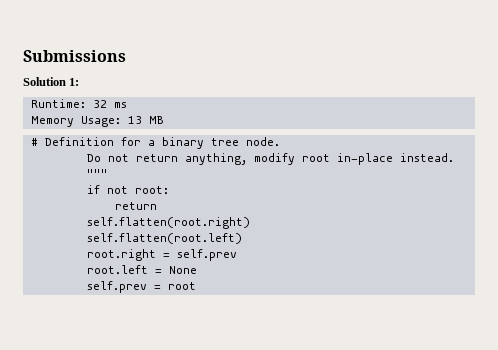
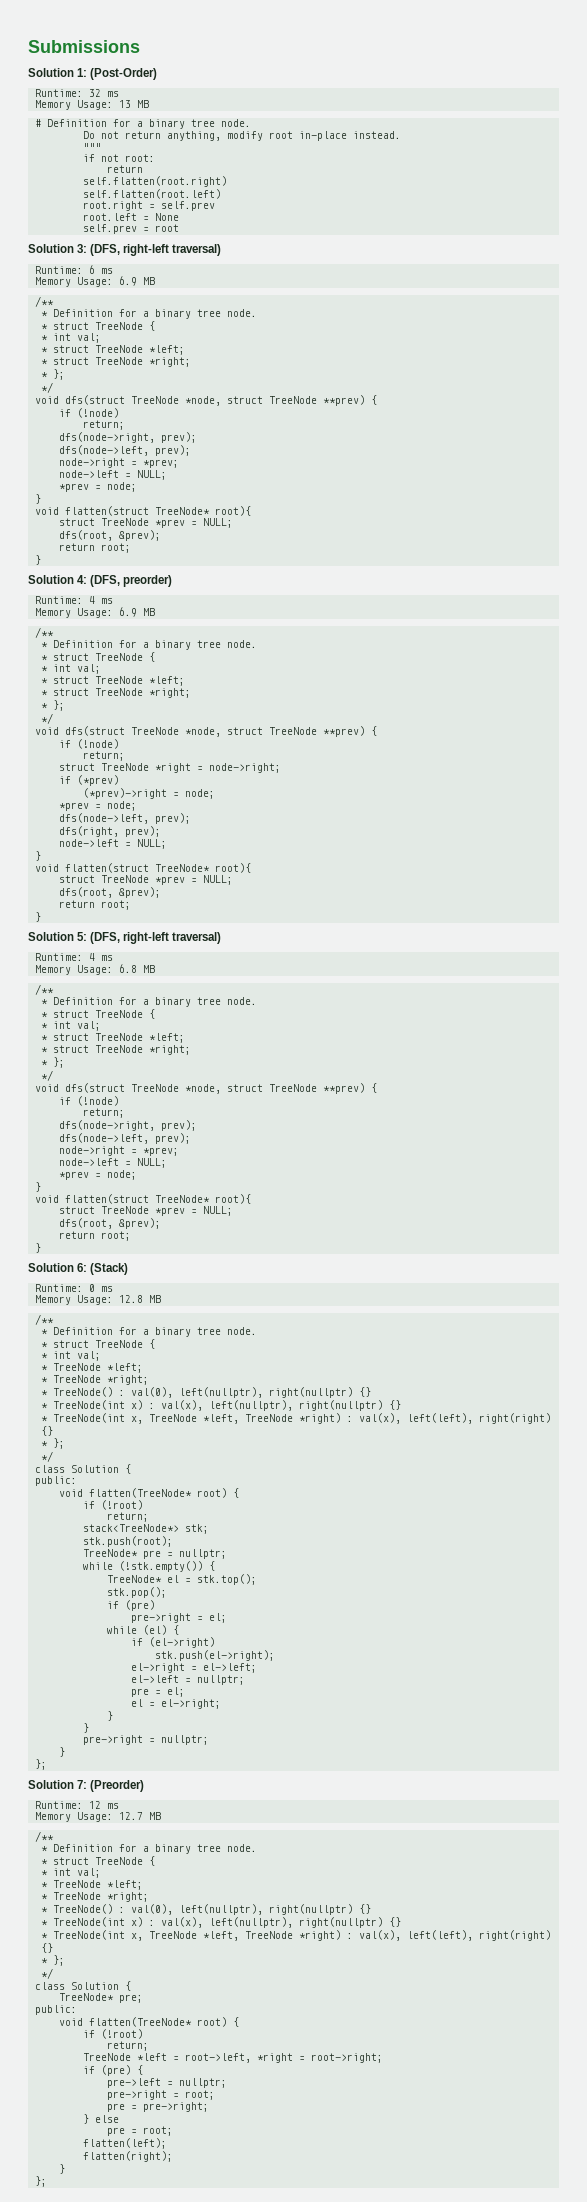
(80, 82) none -> [90,68,158,80] (Post-Order)
(196, 286) none -> [28,244,222,256] [34,265,113,274] [34,276,155,287] [34,296,54,307] [40,309,257,319] [40,321,155,331] [40,333,101,343] [40,345,185,355] [40,357,191,367] [40,369,65,380] [40,382,53,393] [34,395,377,406] [58,408,119,418] [82,420,125,430] [58,432,197,443] [58,445,191,456] [58,458,179,468] [58,470,167,480] [58,482,137,492] [34,494,41,504] [34,506,251,516] [58,518,233,528] [58,530,161,541] [58,543,131,553] [34,555,41,565] [28,575,173,587] [34,596,113,604] [34,607,155,618] [34,627,54,638] [40,640,257,650] [40,652,155,662] [40,664,101,674] [40,676,185,686] [40,688,191,698] [40,700,65,711] [40,713,53,724] [34,726,377,737] [58,739,119,749] [82,751,125,761] [58,763,281,773] [58,775,119,786] [82,788,215,799] [58,801,137,811] [58,813,191,824] [58,826,161,837] [58,839,167,849] [34,851,41,861] [34,863,251,873] [58,875,233,885] [58,887,161,898] [58,900,131,910] [34,912,41,922] [28,932,222,944] [34,953,113,961] [34,964,155,975] [34,984,54,995] [40,997,257,1007] [40,1009,155,1019] [40,1021,101,1031] [40,1033,185,1043] [40,1045,191,1055] [40,1057,65,1068] [40,1070,53,1081] [34,1083,377,1094] [58,1096,119,1106] [82,1108,125,1118] [58,1120,197,1131] [58,1133,191,1144] [58,1146,179,1156] [58,1158,167,1168] [58,1170,137,1180] [34,1182,41,1192] [34,1194,251,1204] [58,1206,233,1216] [58,1218,161,1229] [58,1231,131,1241] [34,1243,41,1253] [28,1263,129,1275] [34,1284,113,1292] [34,1295,161,1305] [34,1314,54,1325] [40,1327,257,1337] [40,1339,155,1349] [40,1351,101,1361] [40,1363,143,1373] [40,1375,149,1385] [40,1387,371,1398] [40,1400,401,1411] [40,1413,551,1424] [40,1426,53,1436] [40,1438,65,1449] [40,1451,53,1462] [34,1464,131,1474] [34,1476,77,1486] [58,1488,239,1498] [82,1500,143,1510] [106,1512,149,1522] [82,1524,209,1534] [82,1536,173,1547] [82,1549,227,1559] [82,1561,215,1572] [106,1574,257,1585] [106,1587,167,1598] [106,1600,155,1611] [130,1613,227,1623] [106,1625,179,1635] [130,1637,215,1648] [154,1650,275,1661] [130,1663,257,1673] [130,1675,245,1685] [130,1687,185,1697] [130,1699,221,1709] [106,1711,113,1721] [82,1723,89,1733] [82,1735,209,1745] [58,1747,65,1757] [34,1759,47,1770] [28,1780,145,1792] [34,1801,119,1809] [34,1812,161,1822] [34,1831,54,1842] [40,1844,257,1854] [40,1856,155,1866] [40,1868,101,1878] [40,1880,143,1890] [40,1892,149,1902] [40,1904,371,1915] [40,1917,401,1928] [40,1930,551,1941] [40,1943,53,1953] [40,1955,65,1966] [40,1968,53,1979] [34,1981,131,1991] [58,1993,143,2003] [34,2005,77,2015] [58,2017,239,2027] [82,2029,143,2039] [106,2041,149,2051] [82,2053,383,2063] [82,2065,143,2076] [106,2078,227,2088] [106,2090,215,2100] [106,2102,209,2112] [82,2114,119,2124] [106,2126,173,2136] [82,2138,167,2149] [82,2151,173,2162] [58,2164,65,2174] [34,2176,47,2187] // Solution 3: (DFS, right-left traversal) // Runtime: 6 ms // Memory Usage: 6.9 MB // /** // * Definition for a binary tree node. // * struct TreeNode { // * int val; // * struct TreeNode *left; // * struct TreeNode *right; // * }; // */ // void dfs(struct TreeNode *node, struct TreeNode **prev) { // if (!node) // return; // dfs(node->right, prev); // dfs(node->left, prev); // node->right = *prev; // node->left = NULL; // *prev = node; // } // void flatten(struct TreeNode* root){ // struct TreeNode *prev = NULL; // dfs(root, &prev); // return root; // } // Solution 4: (DFS, preorder) // Runtime: 4 ms // Memory Usage: 6.9 MB // /** // * Definition for a binary tree node. // * struct TreeNode { // * int val; // * struct TreeNode *left; // * struct TreeNode *right; // * }; // */ // void dfs(struct TreeNode *node, struct TreeNode **prev) { // if (!node) // return; // struct TreeNode *right = node->right; // if (*prev) // (*prev)->right = node; // *prev = node; // dfs(node->left, prev); // dfs(right, prev); // node->left = NULL; // } // void flatten(struct TreeNode* root){ // struct TreeNode *prev = NULL; // dfs(root, &prev); // return root; // } // Solution 5: (DFS, right-left traversal) // Runtime: 4 ms // Memory Usage: 6.8 MB // /** // * Definition for a binary tree node. // * struct TreeNode { // * int val; // * struct TreeNode *left; // * struct TreeNode *right; // * }; // */ // void dfs(struct TreeNode *node, struct TreeNode **prev) { // if (!node) // return; // dfs(node->right, prev); // dfs(node->left, prev); // node->right = *prev; // node->left = NULL; // *prev = node; // } // void flatten(struct TreeNode* root){ // struct TreeNode *prev = NULL; // dfs(root, &prev); // return root; // } // Solution 6: (Stack) // Runtime: 0 ms // Memory Usage: 12.8 MB // /** // * Definition for a binary tree node. // * struct TreeNode { // * int val; // * TreeNode *left; // * TreeNode *right; // * TreeNode() : val(0), left(nullptr), right(nullptr) {} // * TreeNode(int x) : val(x), left(nullptr), right(nullptr) {} // * TreeNode(int x, TreeNode *left, TreeNode *right) : val(x), left(left), right(right) {} // * }; // */ // class Solution { // public: // void flatten(TreeNode* root) { // if (!root) // return; // stack<TreeNode*> stk; // stk.push(root); // TreeNode* pre = nullptr; // while (!stk.empty()) { // TreeNode* el = stk.top(); // stk.pop(); // if (pre) // pre->right = el; // while (el) { // if (el->right) // stk.push(el->right); // el->right = el->left; // el->left = nullptr; // pre = el; // el = el->right; // } // } // pre->right = nullptr; // } // }; // Solution 7: (Preorder) // Runtime: 12 ms // Memory Usage: 12.7 MB // /** // * Definition for a binary tree node. // * struct TreeNode { // * int val; // * TreeNode *left; // * TreeNode *right; // * TreeNode() : val(0), left(nullptr), right(nullptr) {} // * TreeNode(int x) : val(x), left(nullptr), right(nullptr) {} // * TreeNode(int x, TreeNode *left, TreeNode *right) : val(x), left(left), right(right) {} // * }; // */ // class Solution { // TreeNode* pre; // public: // void flatten(TreeNode* root) { // if (!root) // return; // TreeNode *left = root->left, *right = root->right; // if (pre) { // pre->left = nullptr; // pre->right = root; // pre = pre->right; // } else // pre = root; // flatten(left); // flatten(right); // } // };

